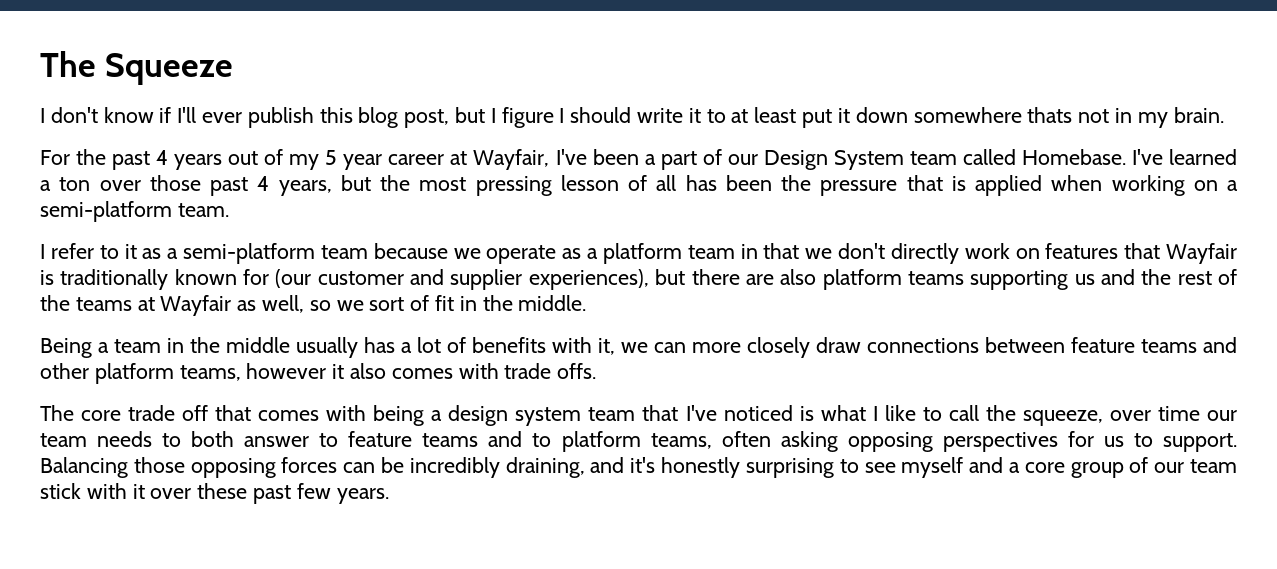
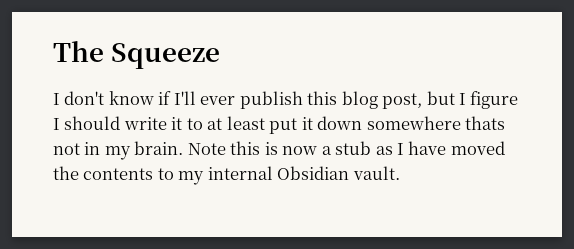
[40,149,1237,170] [40,175,1238,196] [40,201,229,222] [40,243,1238,264] [40,269,1237,290] [40,295,587,316] [40,337,1237,358] [40,363,597,384] [40,405,1237,426] [40,431,1237,452] [40,457,1238,478] [40,483,389,504] // For the past 4 years out of my 5 year career at Wayfair, I've been a part of our Design System team called Homebase. I've learned a ton over those past 4 years, but the most pressing lesson of all has been the pressure that is applied when working on a semi-platform team. // I refer to it as a semi-platform team because we operate as a platform team in that we don't directly work on features that Wayfair is traditionally known for (our customer and supplier experiences), but there are also platform teams supporting us and the rest of the teams at Wayfair as well, so we sort of fit in the middle. // Being a team in the middle usually has a lot of benefits with it, we can more closely draw connections between feature teams and other platform teams, however it also comes with trade offs. // The core trade off that comes with being a design system team that I've noticed is what I like to call the squeeze, over time our team needs to both answer to feature teams and to platform teams, often asking opposing perspectives for us to support. Balancing those opposing forces can be incredibly draining, and it's honestly surprising to see myself and a core group of our team stick with it over these past few years. -> [187,141,505,155] [53,166,400,185] Note this is now a stub as I have moved the contents to my internal Obsidian vault.

